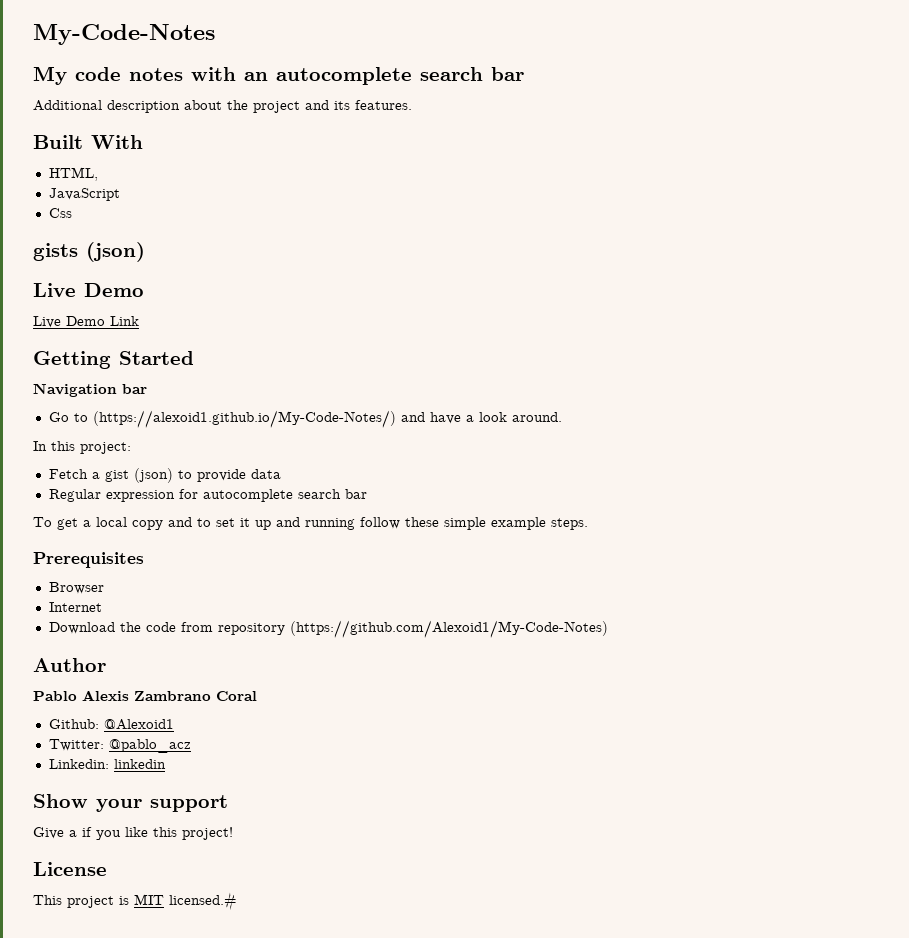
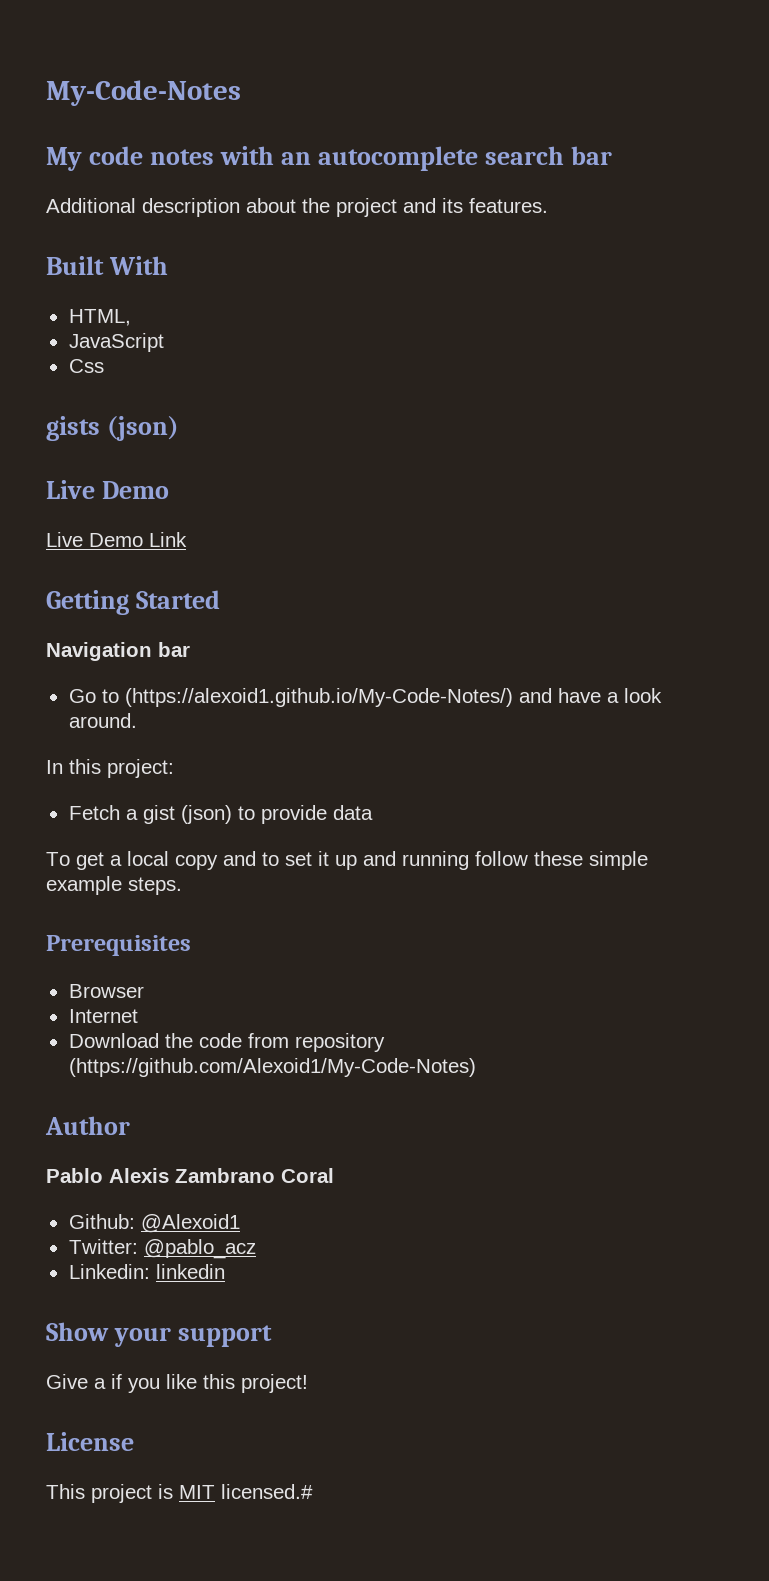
[48,489,367,502] // Regular expression for autocomplete search bar -> (373, 812) none

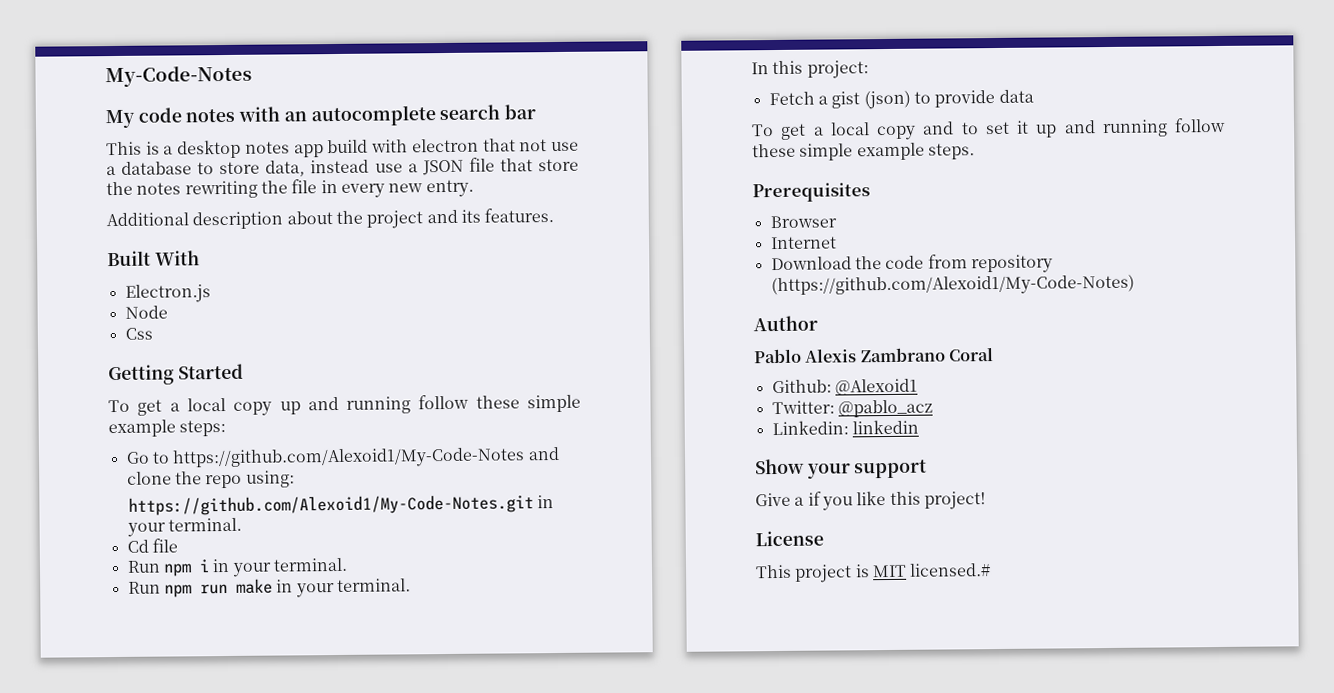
(613, 155) none -> [106,138,580,159] [106,157,579,177] [106,179,474,199] // This is a desktop notes app build with electron that not use a database to store data, instead use a JSON file that store the notes rewriting the file in every new entry.
[68,309,131,326] [68,333,164,352] HTML, // JavaScript -> [124,284,211,303] [124,305,168,319] Electron.js // Node
[46,416,180,441] [46,480,170,499] [46,532,187,547] [46,590,221,615] [46,642,190,661] [68,688,662,707] [68,713,137,728] gists (json) // Live Demo // Live Demo Link // Getting Started // Navigation bar // Go to (https://alexoid1.github.io/My-Code-Notes/) and have a look around. -> [108,363,244,386] [108,394,581,416] [108,419,227,438] [125,446,560,469] [126,470,295,489] [127,494,554,516] [126,517,242,537] [126,538,178,553] [126,557,348,577] [127,578,411,598] Getting Started // To get a local copy up and running follow these simple example steps: // Go to https://github.com/Alexoid1/My-Code-Notes and clone the repo using: // https://github.com/Alexoid1/My-Code-Notes.git in your terminal. // Cd file // Run npm i in your terminal. // Run npm run make in your terminal.

